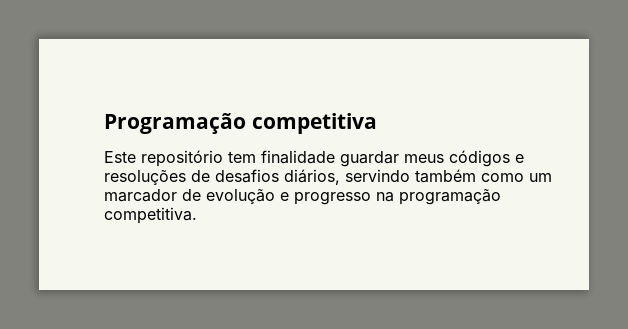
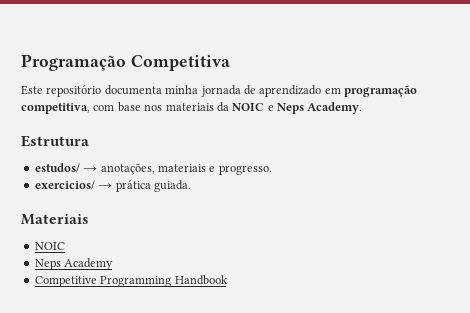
[251,113,377,134] competitiva -> [130,55,230,71] Competitiva
[228,150,524,167] [104,169,552,185] [104,189,501,205] [104,207,197,224] tem finalidade guardar meus códigos e resoluções de desafios diários, servindo também como um marcador de evolução e progresso na programação competitiva. -> [104,85,417,97] [21,102,363,114] [21,135,89,147] [34,163,272,175] [34,180,191,192] [21,214,89,225] [34,242,65,250] [34,258,114,270] [34,275,228,287] documenta minha jornada de aprendizado em programação competitiva, com base nos materiais da NOIC e Neps Academy. // Estrutura // estudos/ → anotações, materiais e progresso. // exercicios/ → prática guiada. // Materiais // NOIC // Neps Academy // Competitive Programming Handbook

